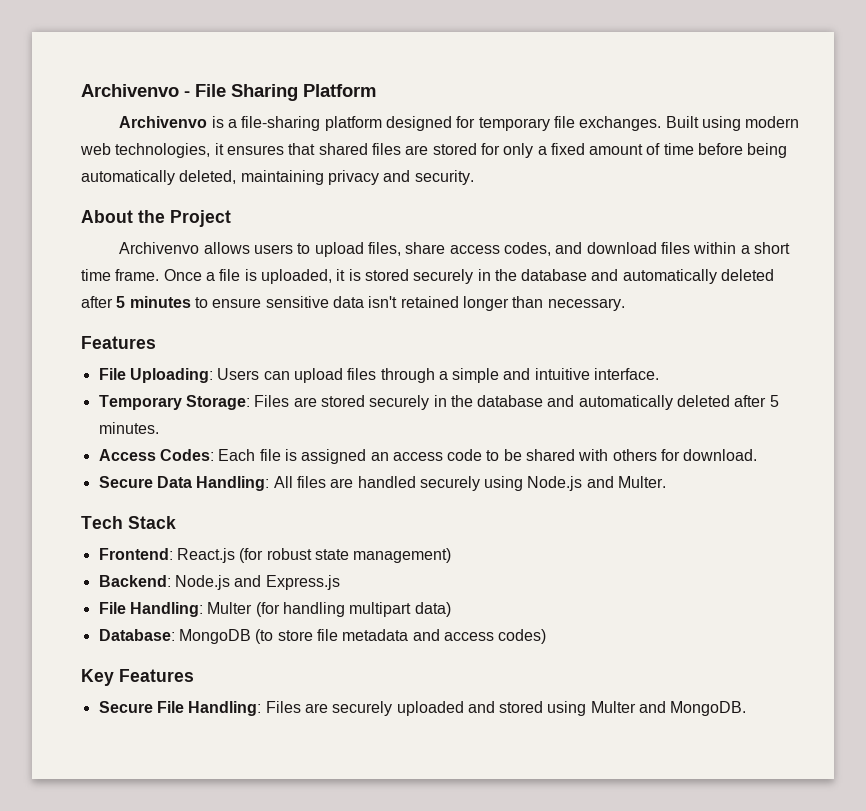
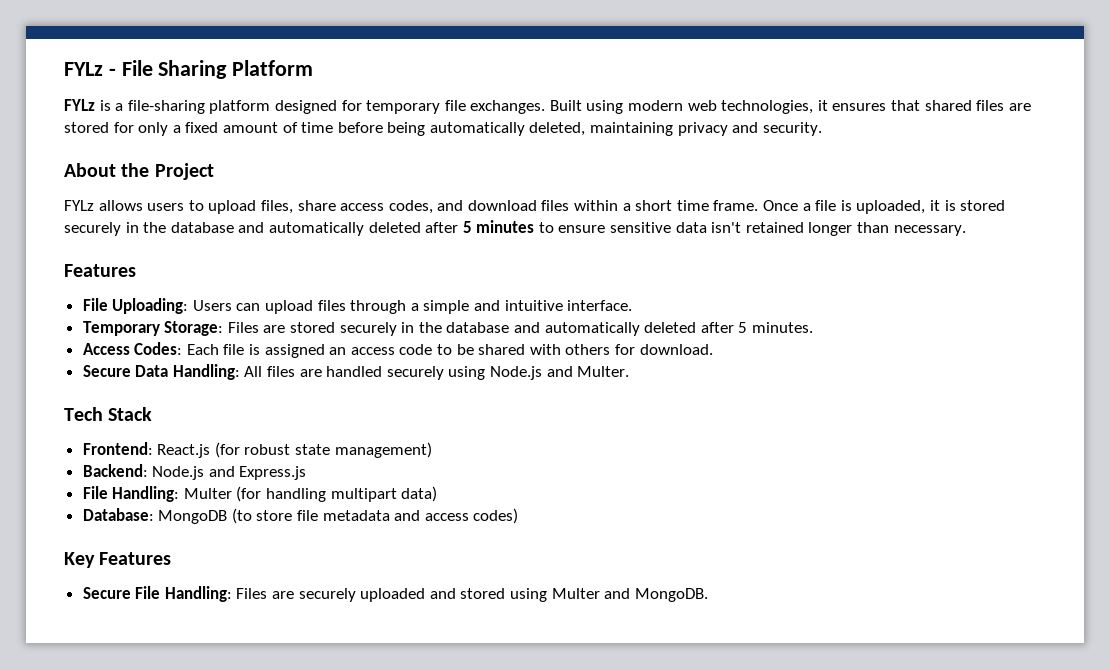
[81,84,179,97] Archivenvo -> [64,62,103,76] FYLz
[119,116,208,128] Archivenvo -> [64,99,95,111] FYLz
[119,242,200,254] Archivenvo -> [64,200,94,211] FYLz

